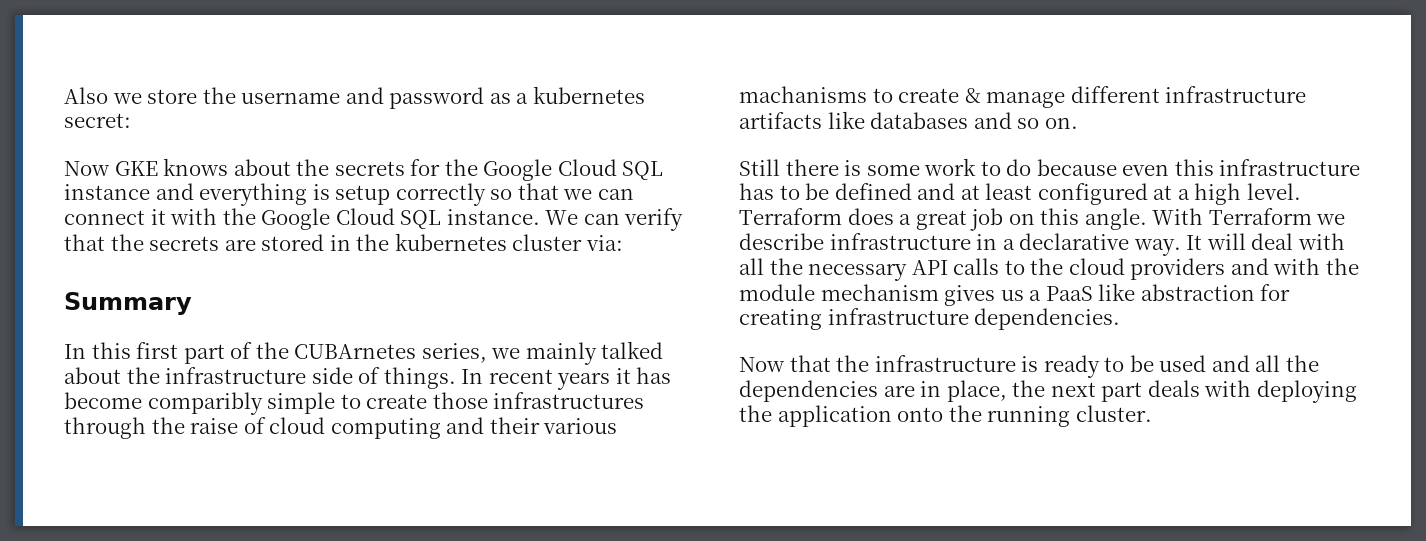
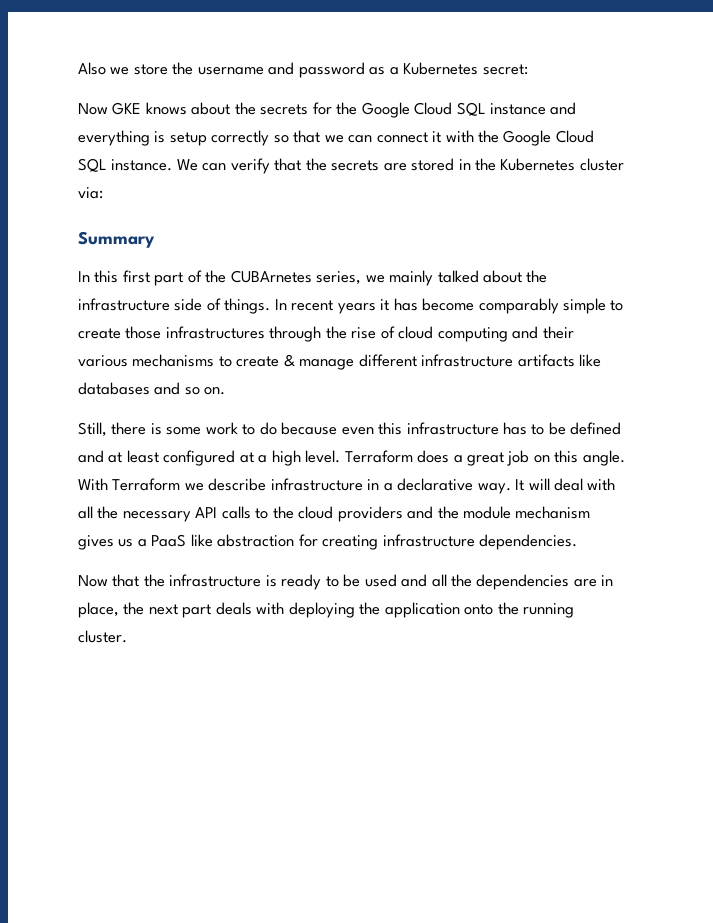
[532,86,645,104] kubernetes -> [403,62,479,75] Kubernetes
[394,233,507,251] kubernetes -> [500,158,576,171] Kubernetes
[147,392,263,415] comparibly -> [478,298,559,314] comparably
[190,418,239,434] raise -> [351,327,377,339] rise
[739,86,867,103] machanisms -> [132,354,215,367] mechanisms
[739,159,780,176] Still -> [78,422,107,437] Still,
[1273,258,1321,275] with -> (434, 512) none

